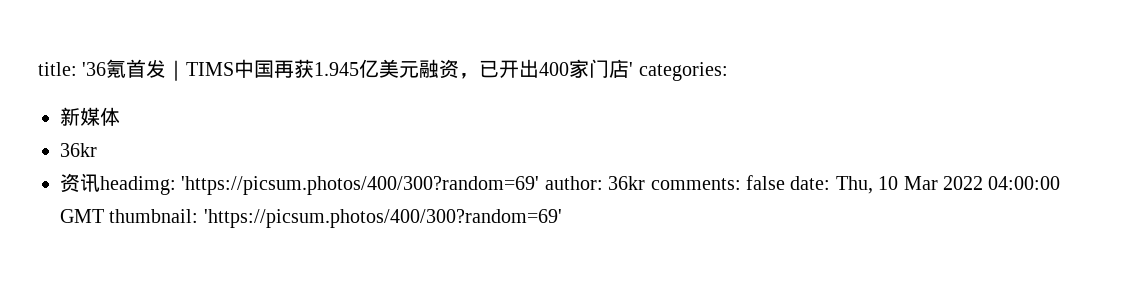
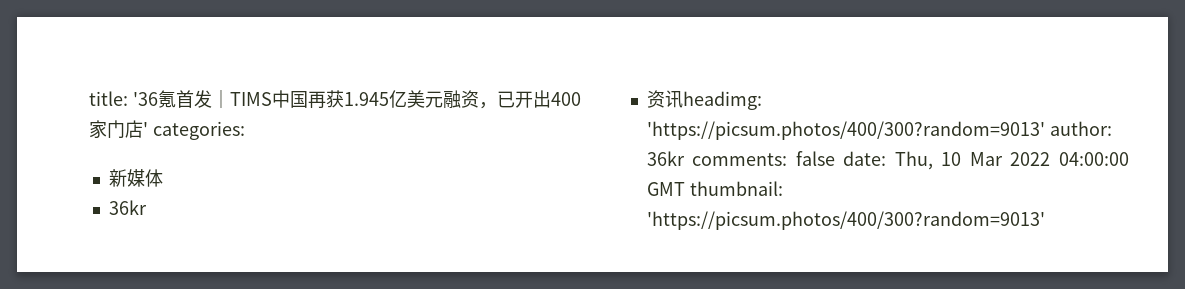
[181,176,540,195] 'https://picsum.photos/400/300?random=69' -> [646,121,1045,140] 'https://picsum.photos/400/300?random=9013'
[203,209,562,228] 'https://picsum.photos/400/300?random=69' -> [646,211,1045,230] 'https://picsum.photos/400/300?random=9013'

